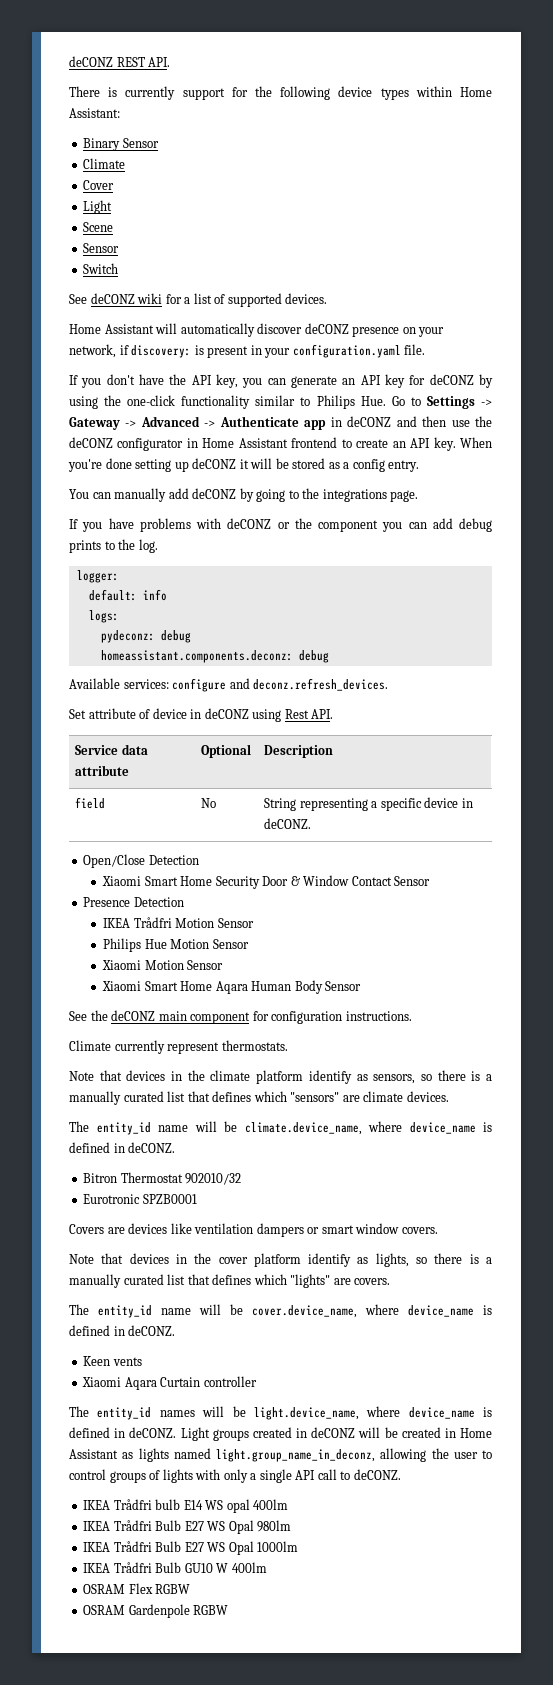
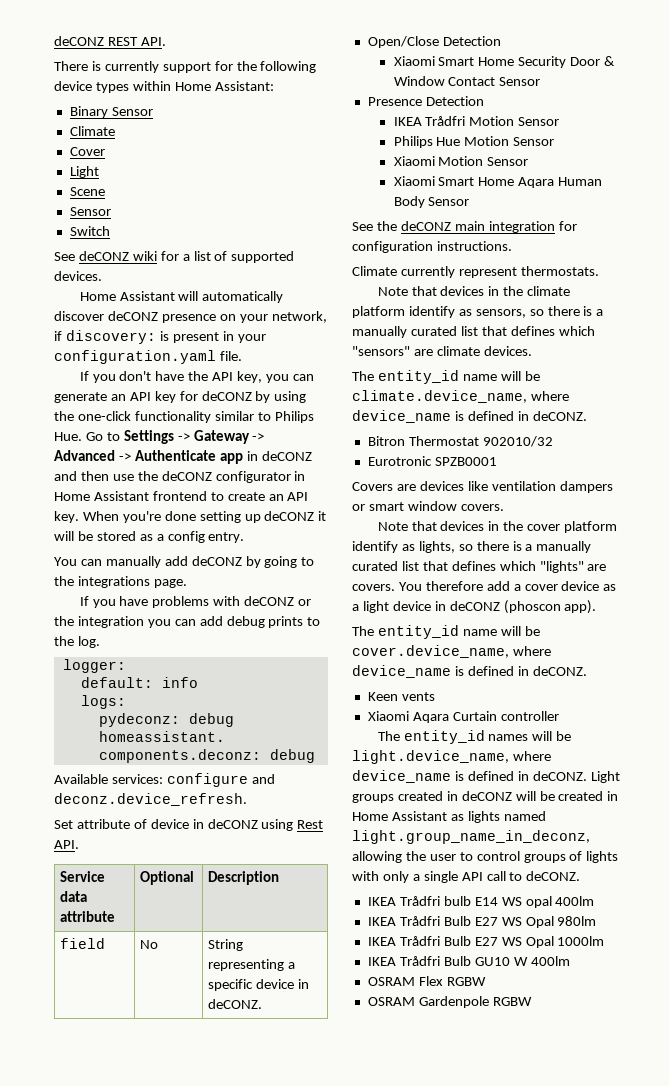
[318,520,378,532] component -> [77,616,144,628] integration
[253,678,389,691] deconz.refresh_devices. -> [54,793,247,806] deconz.device_refresh.
[190,1012,251,1024] component -> [488,221,555,233] integration
(391, 1281) none -> [398,581,617,591] [352,600,597,614] You therefore add a cover device as a light device in deCONZ (phoscon app).

